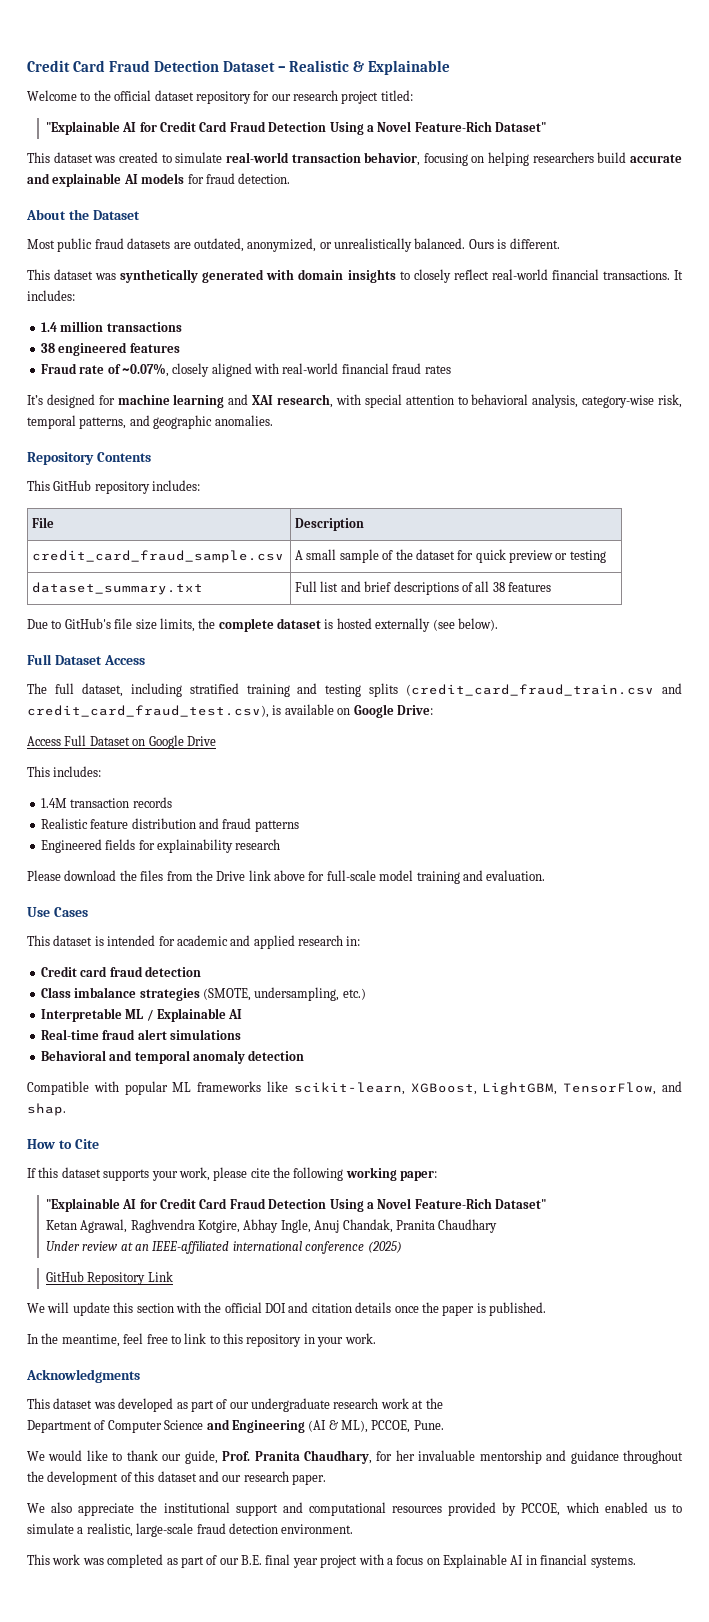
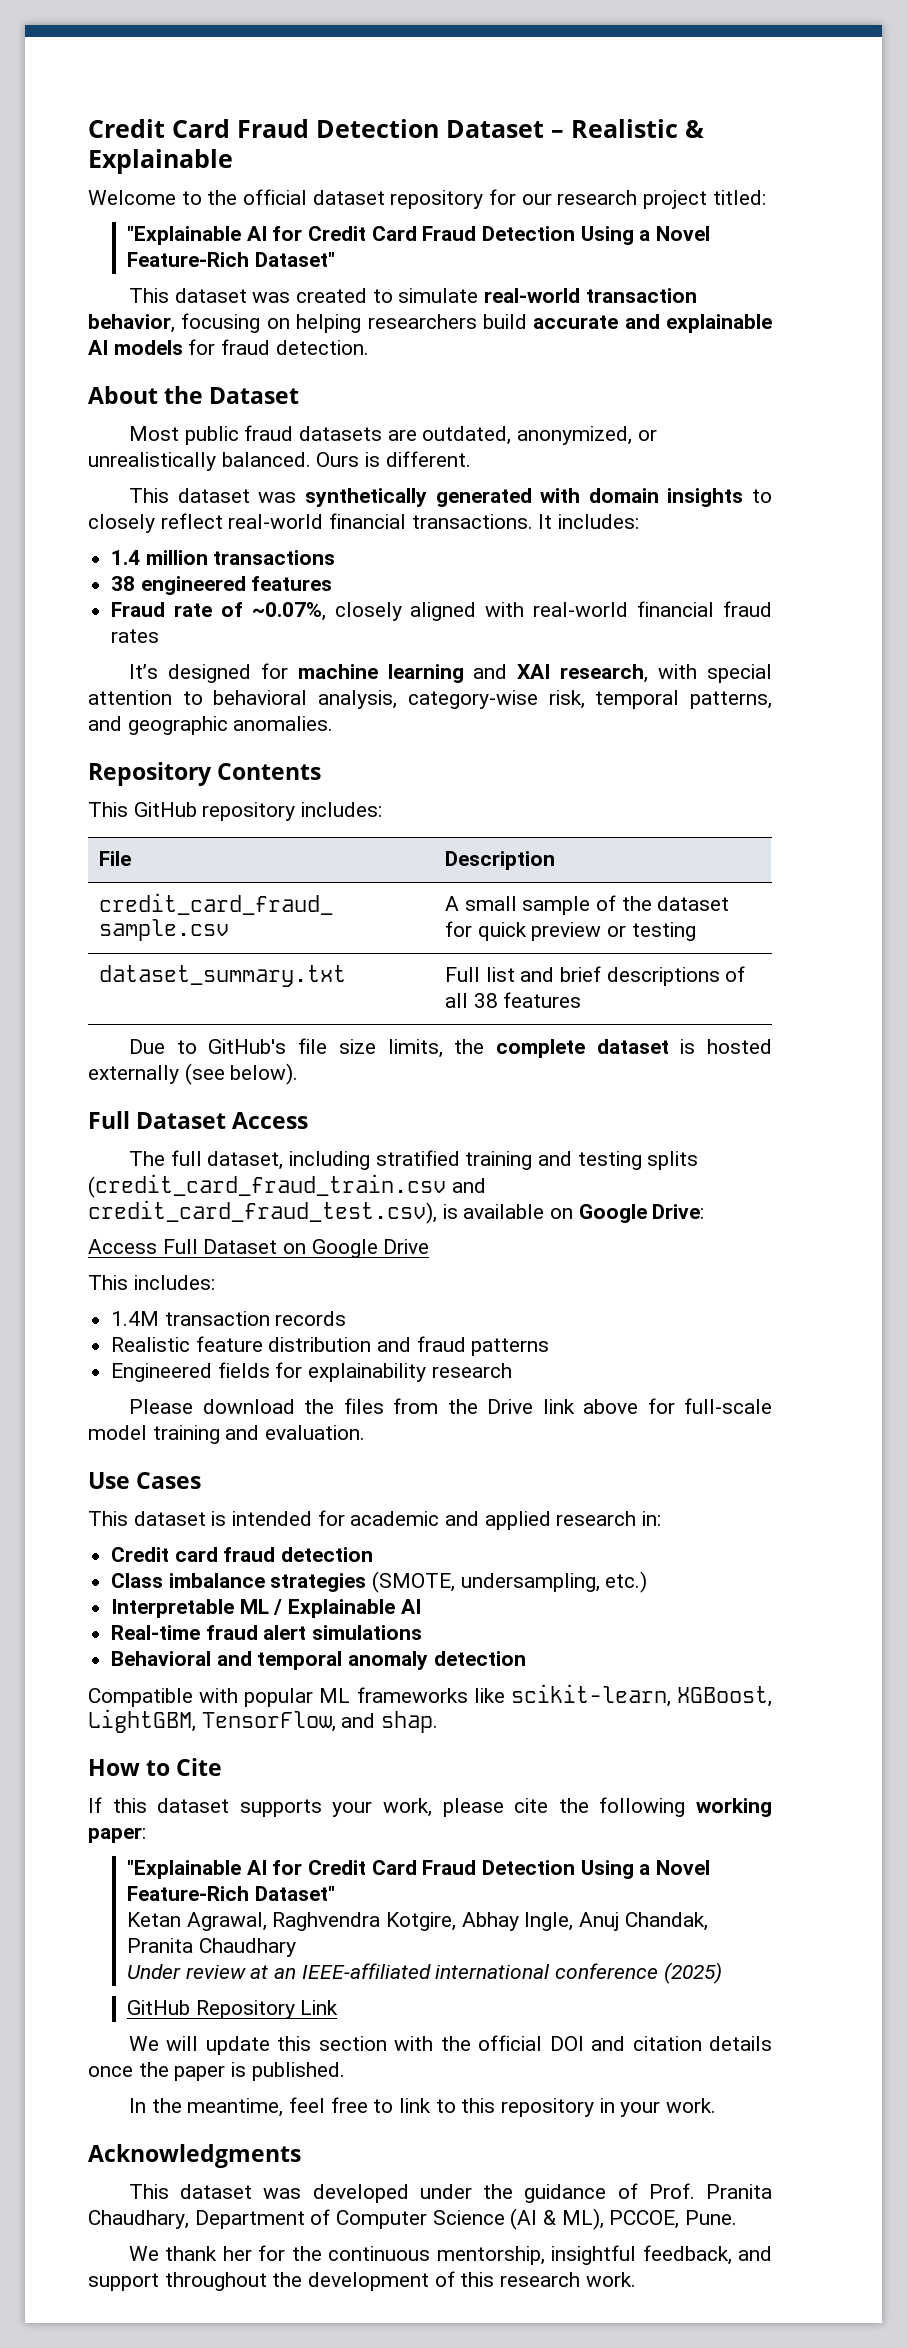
[176,1398,443,1412] as part of our undergraduate research work at the // -> [419,2183,772,2203] [88,2210,189,2229] under the guidance of Prof. Pranita Chaudhary,
[206,1419,305,1433] and Engineering -> (505, 2217) none
[48,1450,619,1464] would like to thank our guide, Prof. Pranita Chaudhary, for her invaluable mentorship and guidance -> [165,2245,772,2265] [88,2273,159,2291] thank her for the continuous mentorship, insightful feedback, and support
[157,1471,326,1485] [27,1502,682,1516] [27,1523,354,1537] [27,1554,636,1568] dataset and our research paper. // We also appreciate the institutional support and computational resources provided by PCCOE, which enabled us to simulate a realistic, large-scale fraud detection environment. // This work was completed as part of our B.E. final year project with a focus on Explainable AI in financial systems. -> [500,2272,636,2287] research work.

